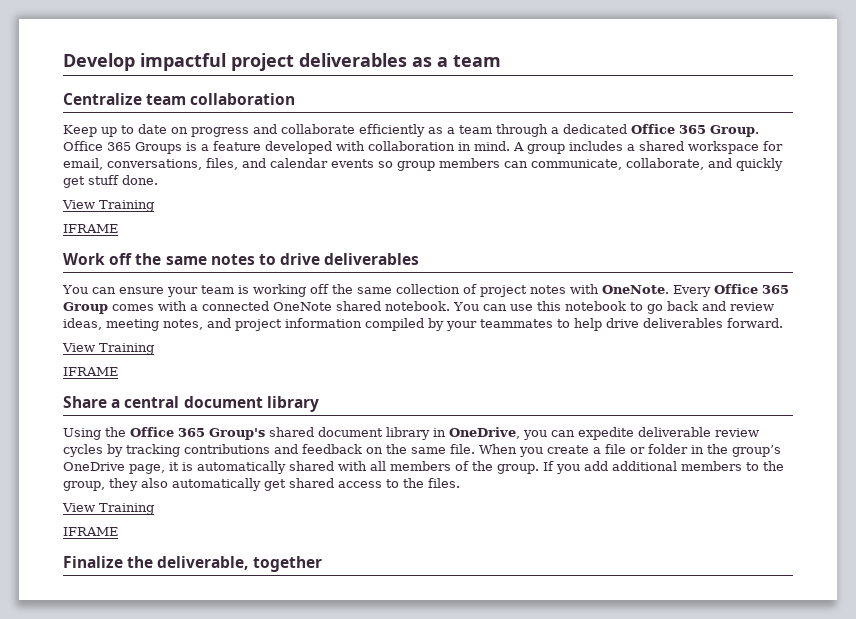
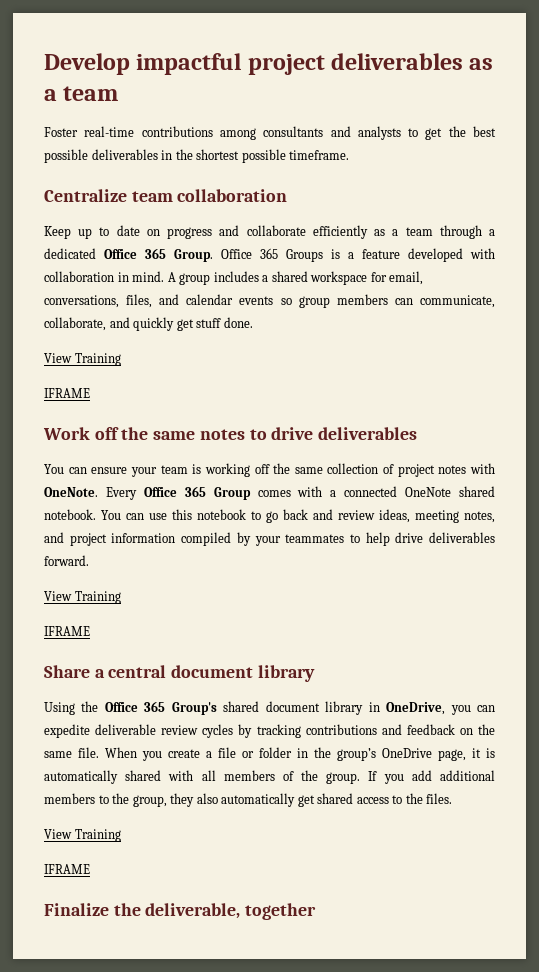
(501, 61) none -> [44,126,497,140] [44,149,350,163] // Foster real-time contributions among consultants and analysts to get the best possible deliverables in the shortest possible timeframe.

